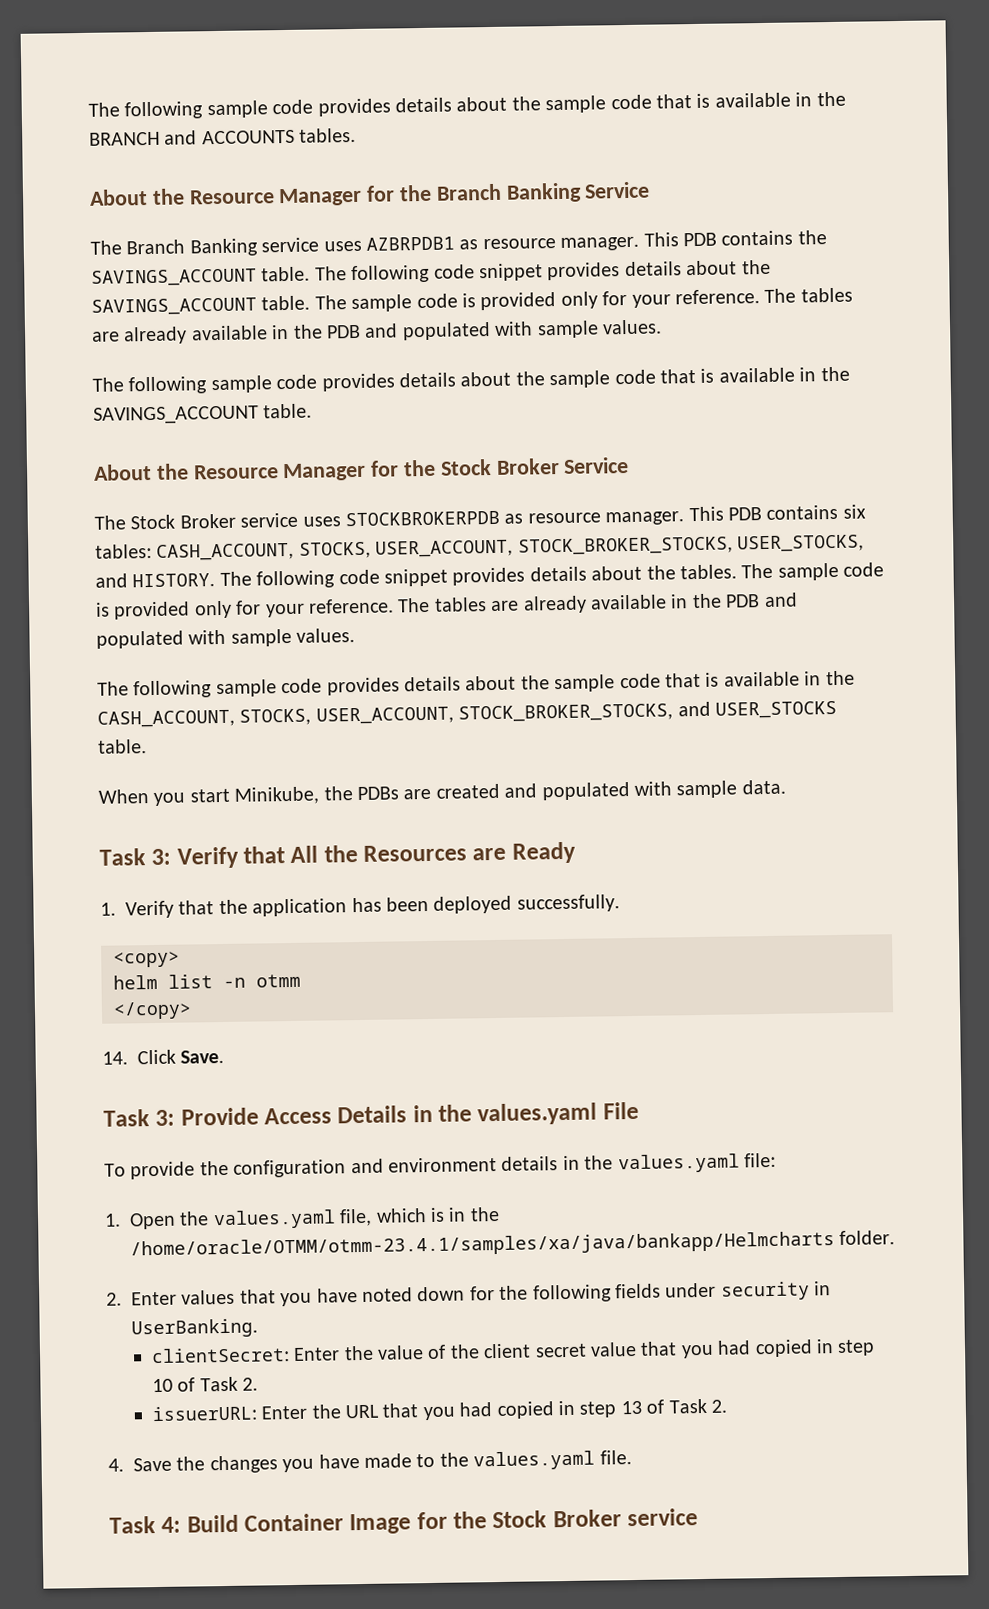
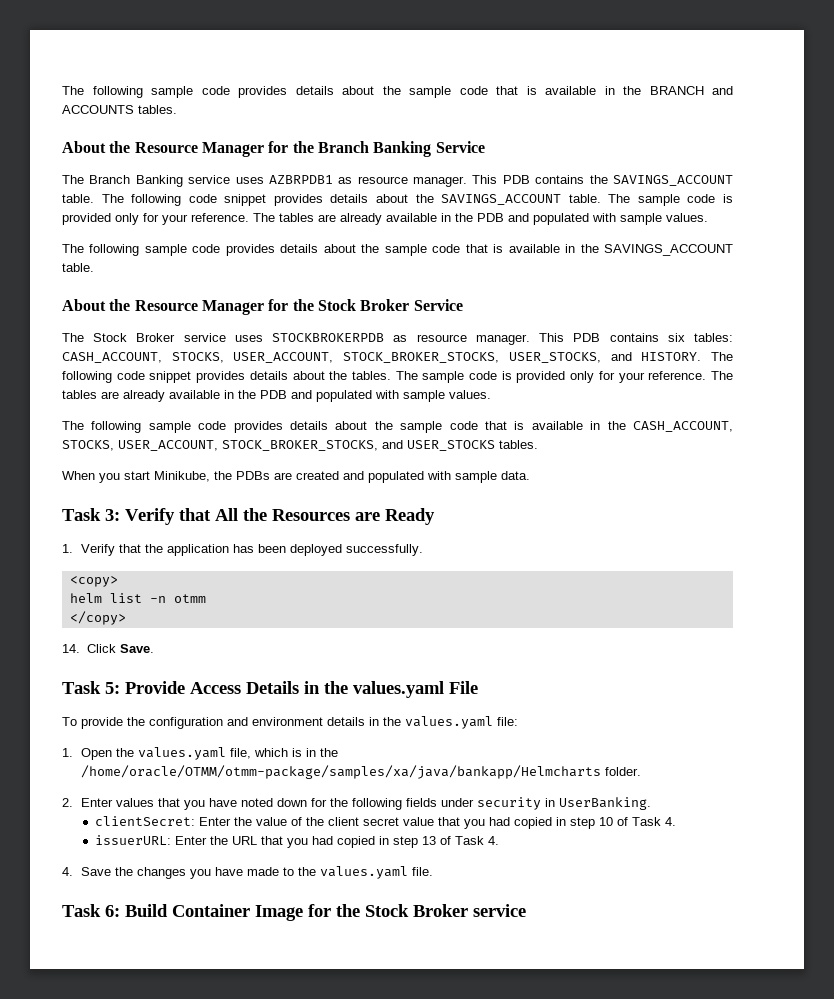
[98,739,147,754] table. -> [499,440,538,449] tables.
[155,1109,176,1127] 3: -> [105,682,120,694] 5:
[130,1231,835,1260] /home/oracle/OTMM/otmm-23.4.1/samples/xa/java/bankapp/Helmcharts -> [80,765,601,779] /home/oracle/OTMM/otmm-package/samples/xa/java/bankapp/Helmcharts
[241,1377,258,1391] 2. -> [665,817,677,826] 4.
[710,1399,727,1413] 2. -> [488,836,500,845] 4.
[161,1516,182,1533] 4: -> [105,905,120,917] 6:

